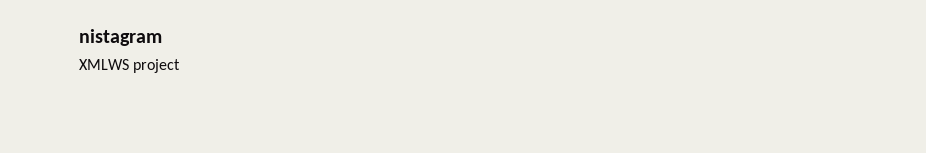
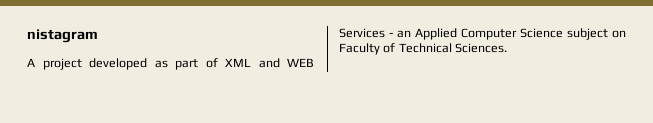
[79,59,181,73] XMLWS project -> [27,58,314,70] [339,28,626,40] [339,43,508,55] A project developed as part of XML and WEB Services - an Applied Computer Science subject on Faculty of Technical Sciences.

